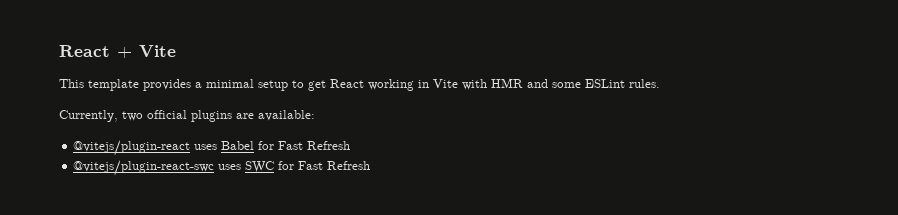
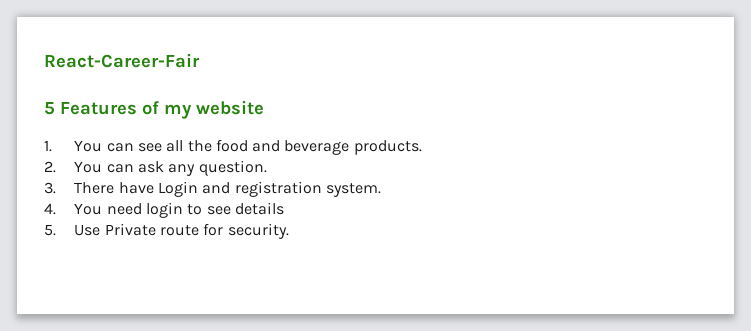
[59,45,176,58] [59,78,660,91] [59,110,315,122] [73,140,351,156] [73,160,371,176] React + Vite // This template provides a minimal setup to get React working in Vite with HMR and some ESLint rules. // Currently, two official plugins are available: // @vitejs/plugin-react uses Babel for Fast Refresh // @vitejs/plugin-react-swc uses SWC for Fast Refresh -> [44,53,200,68] [44,100,264,119] [44,139,422,155] [44,160,267,176] [44,181,381,197] [44,202,284,218] [44,223,289,239] React-Career-Fair // 5 Features of my website // 1. You can see all the food and beverage products. // 2. You can ask any question. // 3. There have Login and registration system. // 4. You need login to see details // 5. Use Private route for security.

